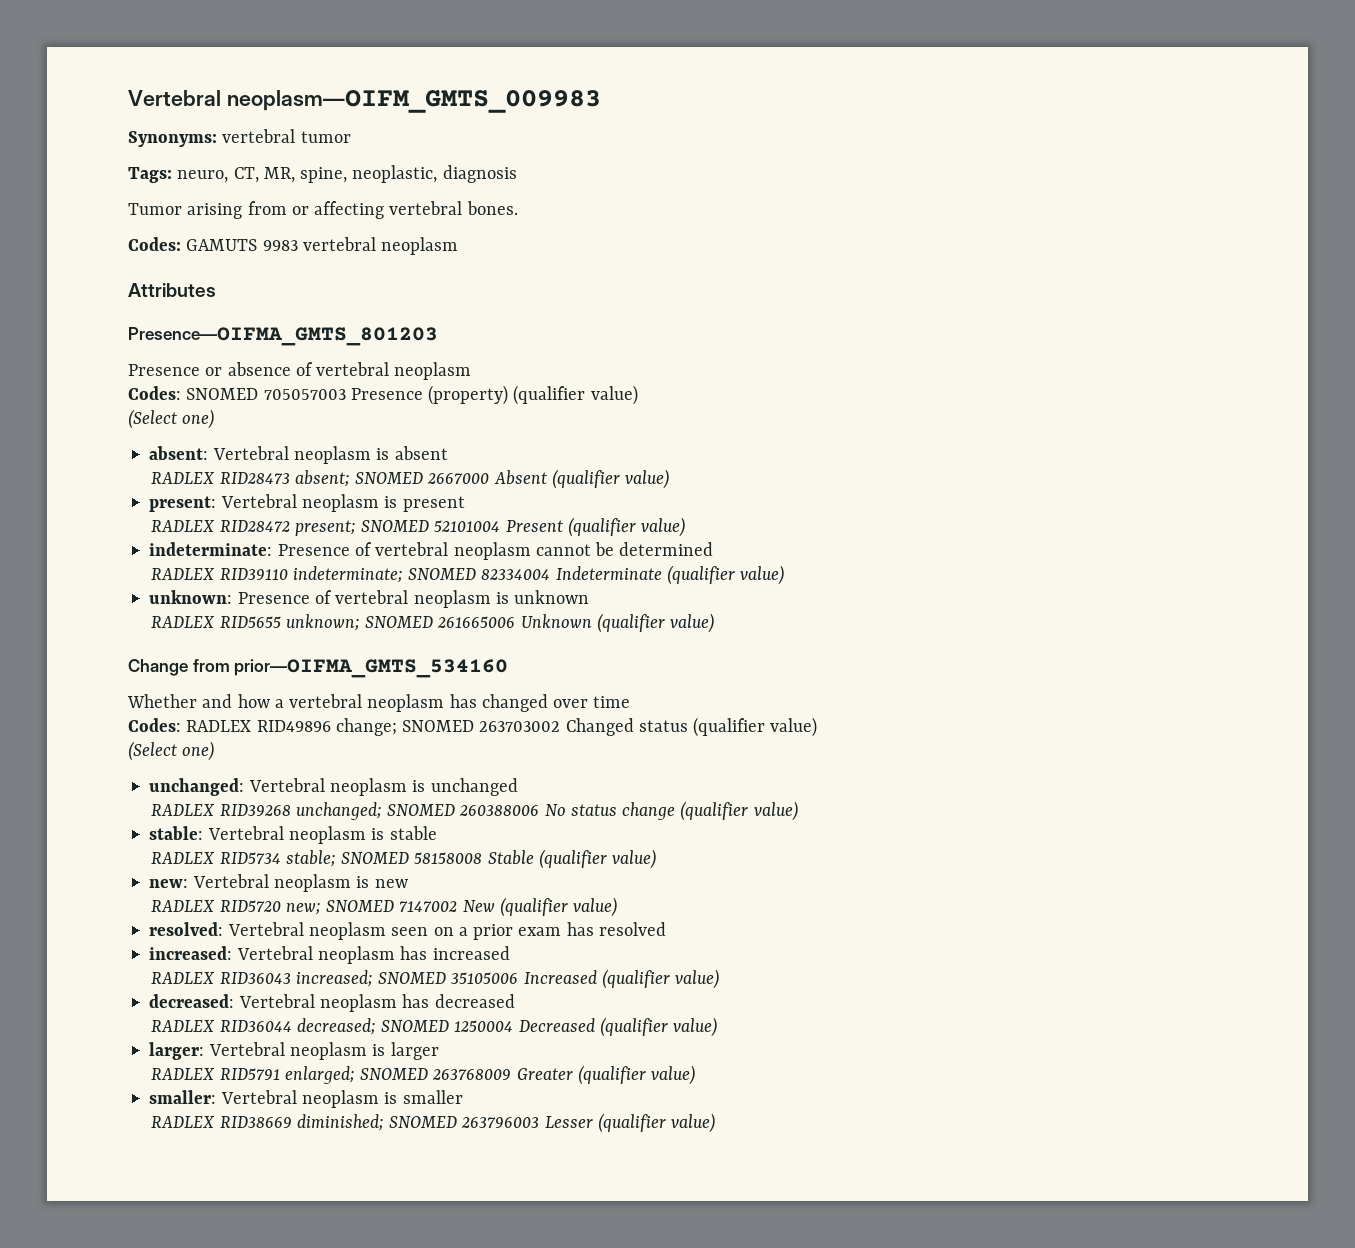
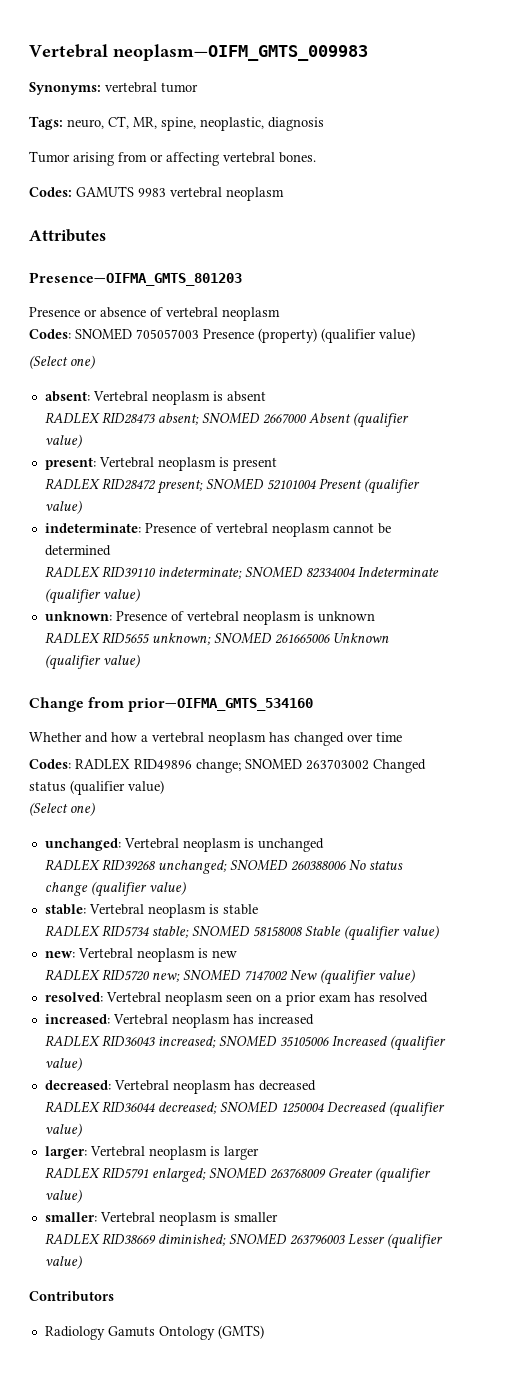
(716, 1123) none -> [29,1291,114,1302] [44,1325,264,1340] // Contributors // Radiology Gamuts Ontology (GMTS)

